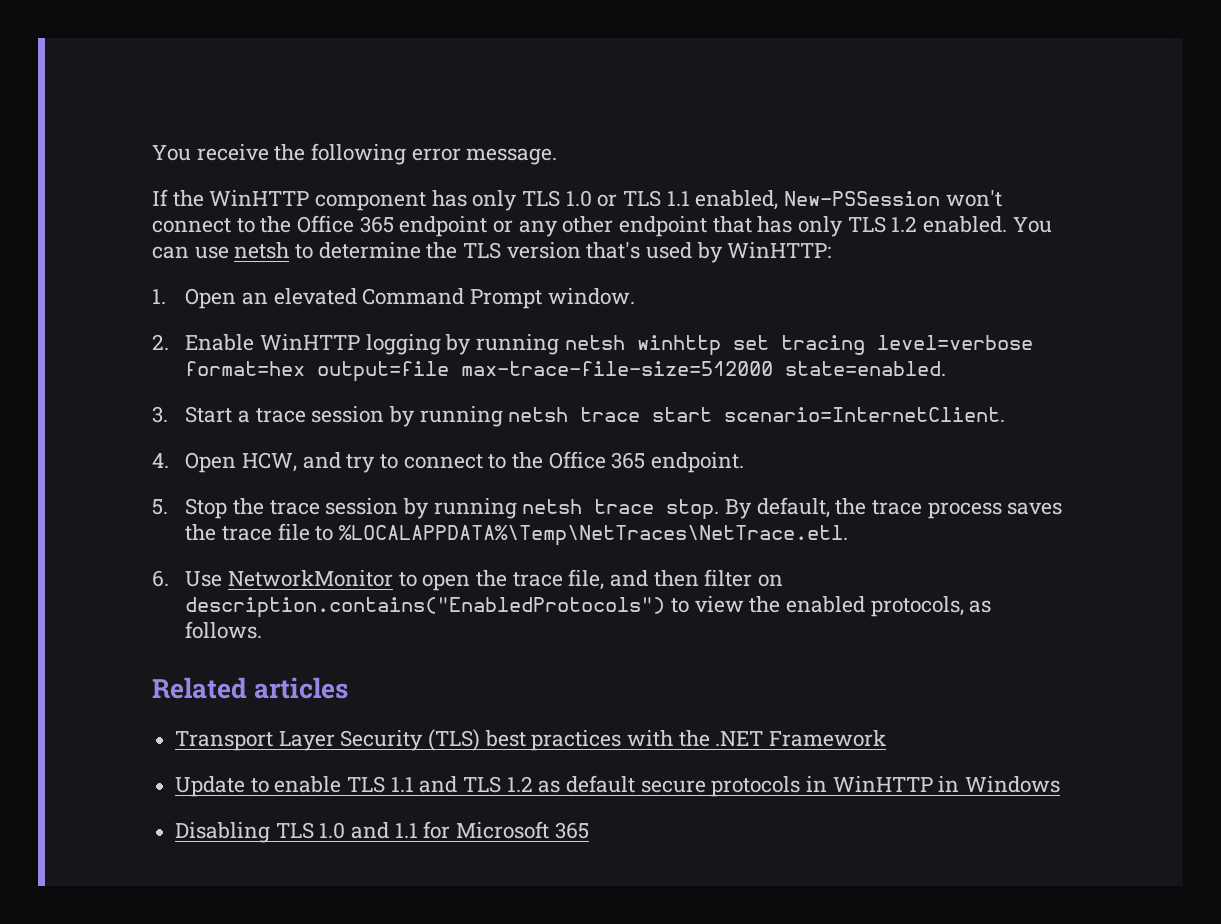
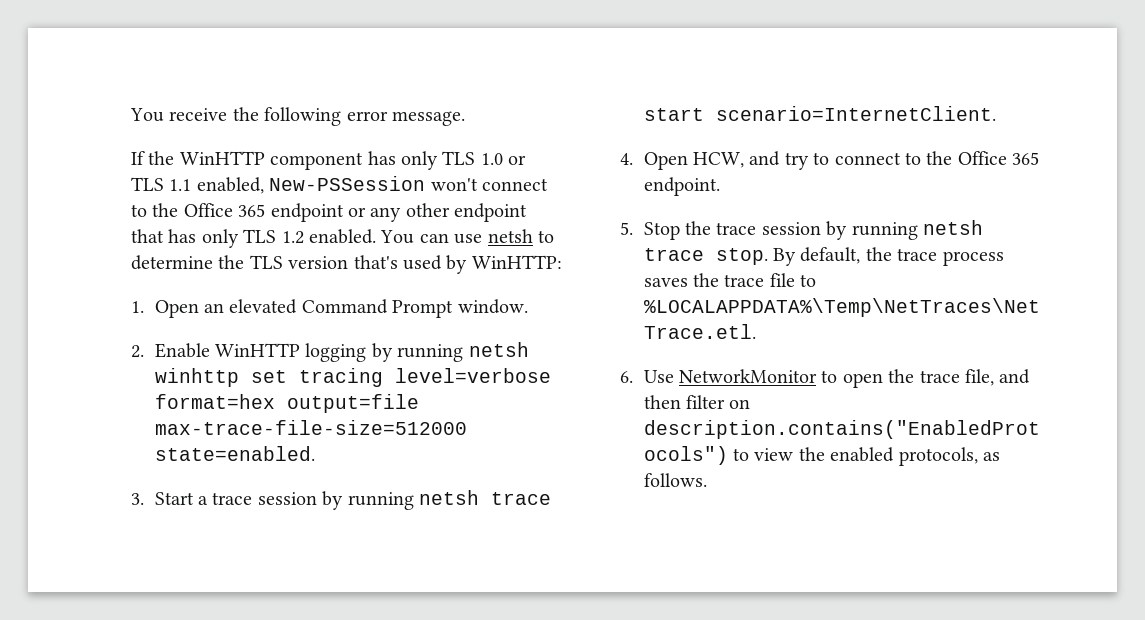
[152,677,349,699] [175,729,887,751] [175,775,1061,797] [175,821,589,843] // Related articles // Transport Layer Security (TLS) best practices with the .NET Framework // Update to enable TLS 1.1 and TLS 1.2 as default secure protocols in WinHTTP in Windows // Disabling TLS 1.0 and 1.1 for Microsoft 365 -> (707, 480) none

